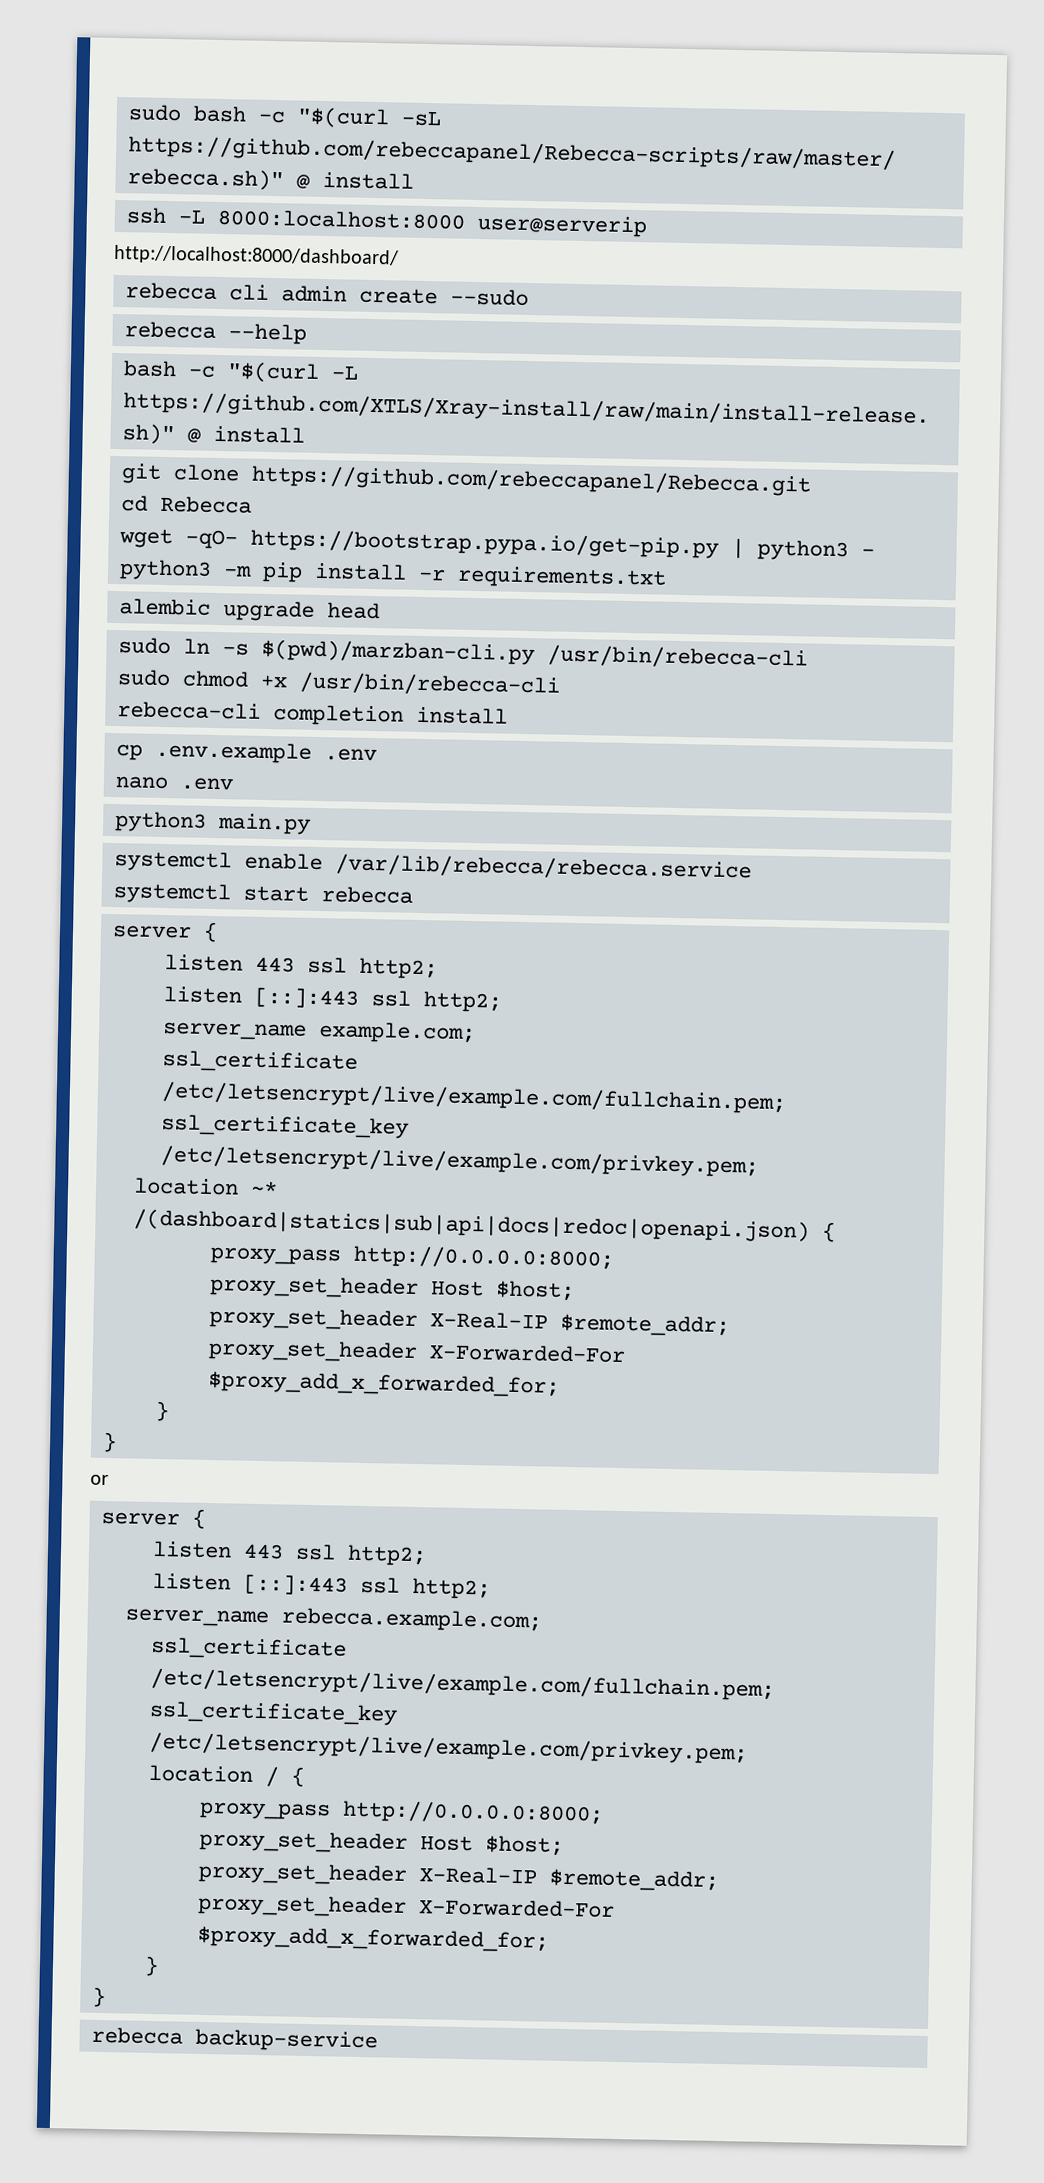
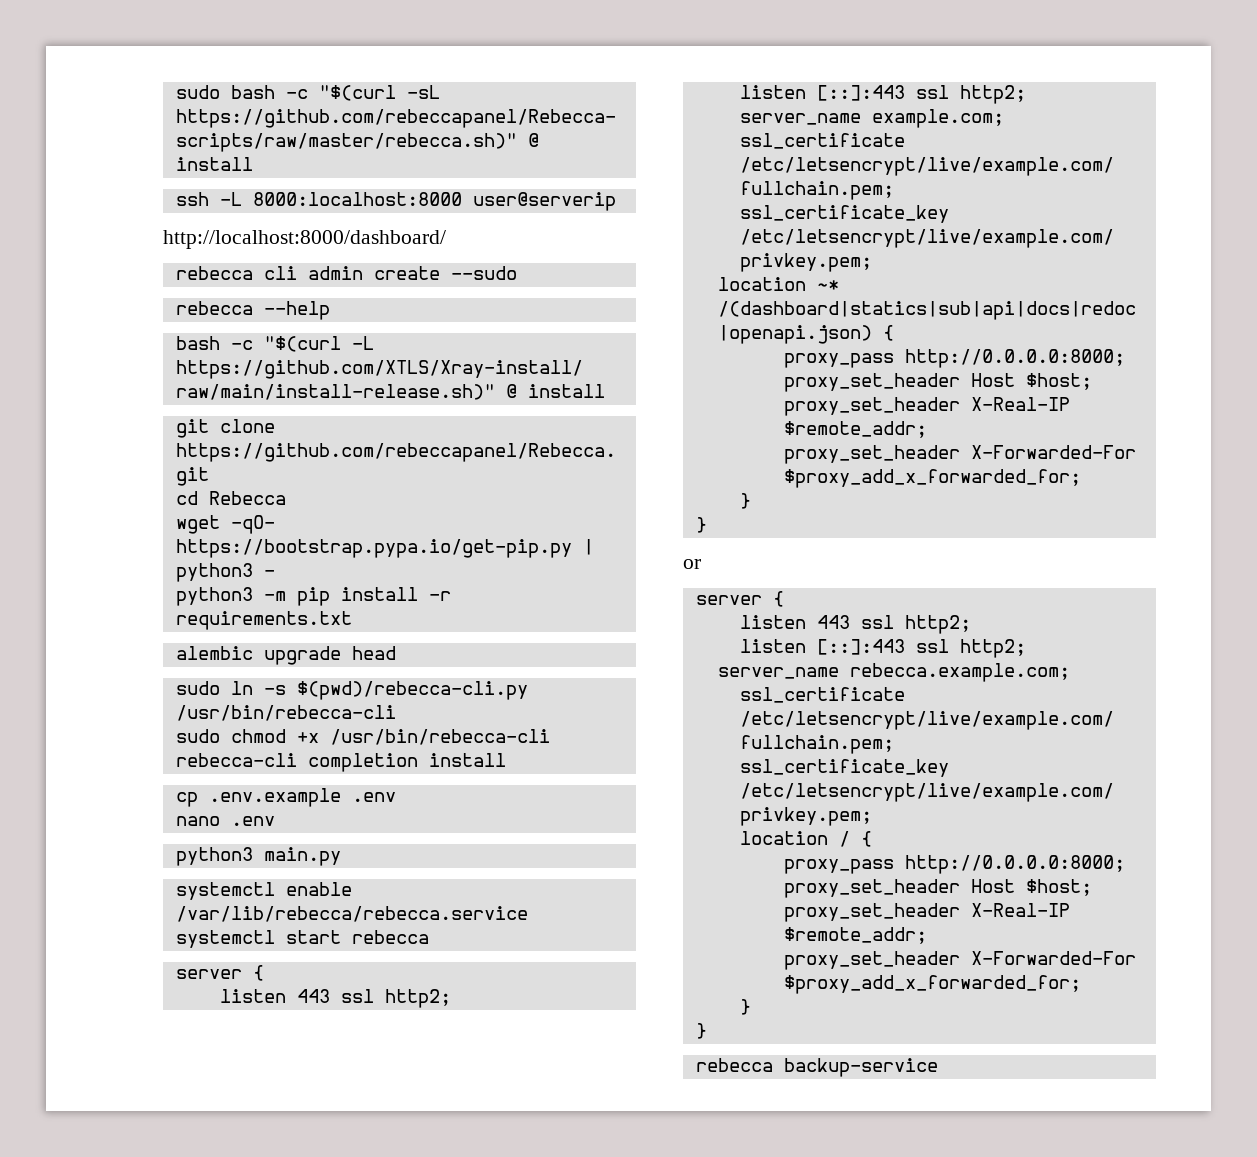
[261,638,535,666] $(pwd)/marzban-cli.py -> [296,681,528,700] $(pwd)/rebecca-cli.py

